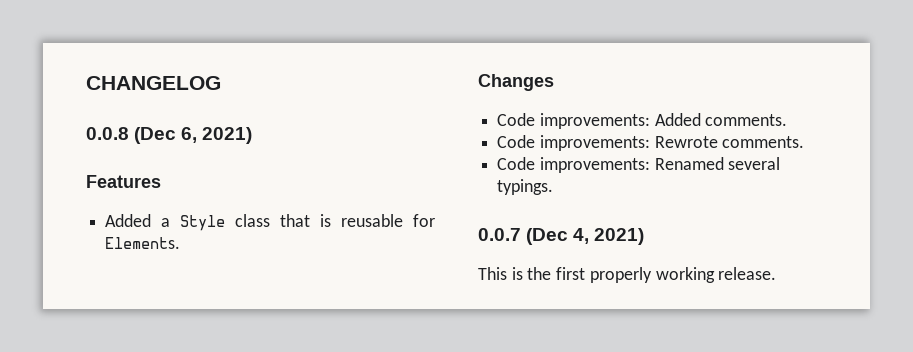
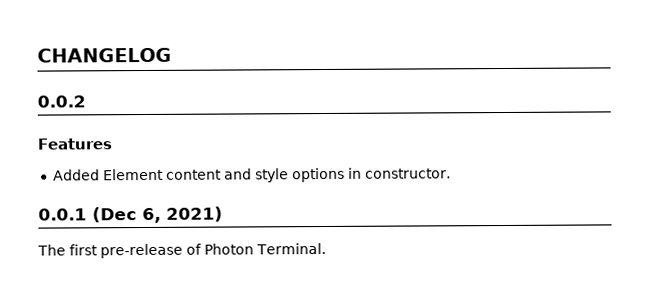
[86,127,253,144] [86,175,161,188] [105,214,436,231] [105,237,181,249] [478,74,554,91] [497,113,788,129] [497,135,805,151] [497,157,781,173] [497,179,554,195] [478,228,645,245] [478,267,777,283] 0.0.8 (Dec 6, 2021) // Features // Added a Style class that is reusable for Elements. // Changes // Code improvements: Added comments. // Code improvements: Rewrote comments. // Code improvements: Renamed several typings. // 0.0.7 (Dec 4, 2021) // This is the first properly working release. -> [37,95,86,108] [37,138,113,150] [52,167,451,183] [38,206,223,224] [37,242,326,259] 0.0.2 // Features // Added Element content and style options in constructor. // 0.0.1 (Dec 6, 2021) // The first pre-release of Photon Terminal.

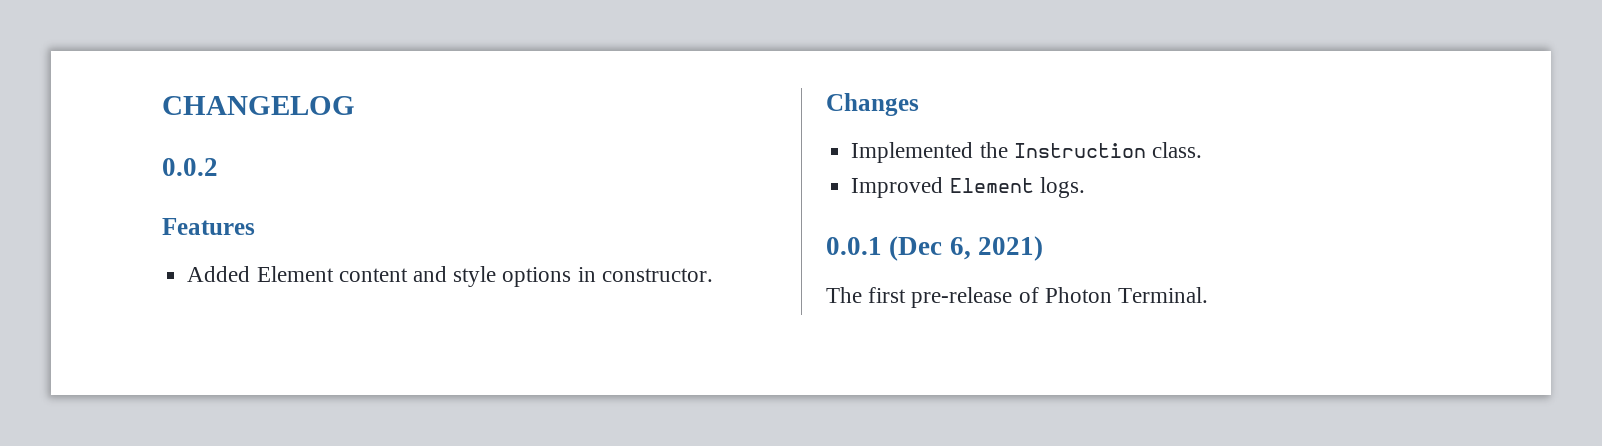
(451, 173) none -> [826,93,919,116] [851,142,1202,163] [851,177,1085,198] // Changes // Implemented the Instruction class. // Improved Element logs.

